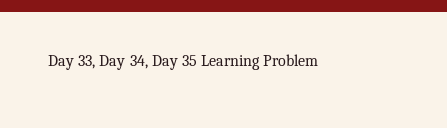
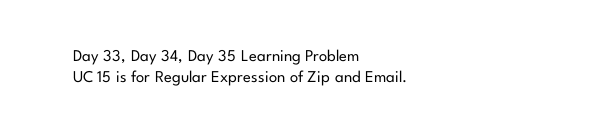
(319, 60) none -> [73,70,408,86] // UC 15 is for Regular Expression of Zip and Email.

